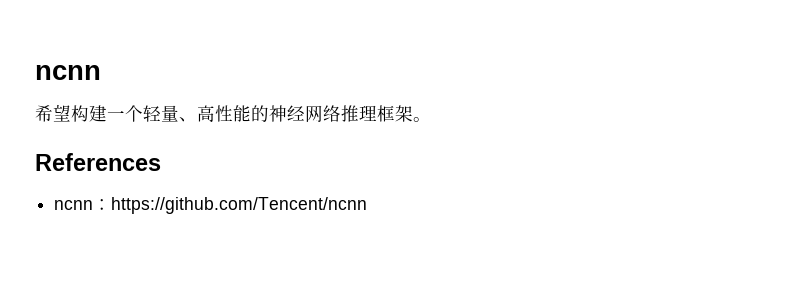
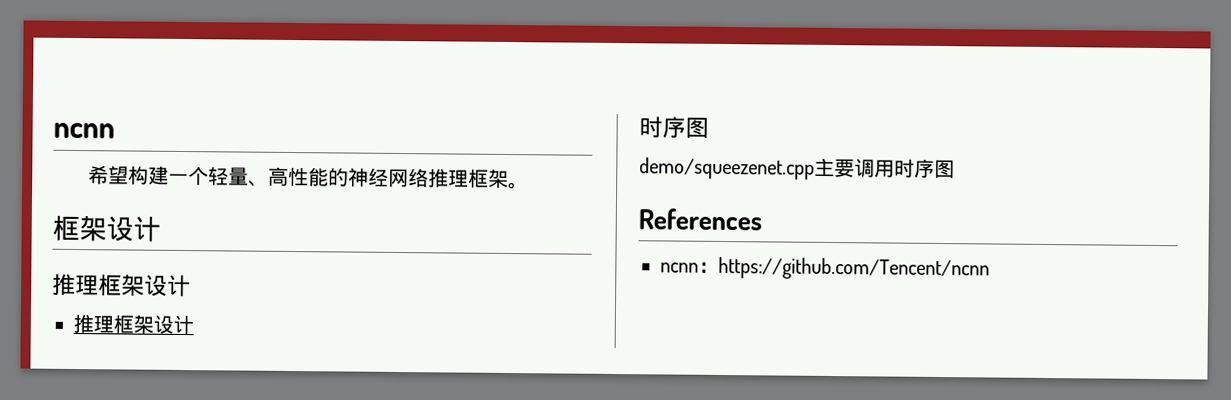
(431, 119) none -> [52,215,161,242] [52,273,191,298] [73,313,194,335] [639,116,709,139] [639,157,955,180] // 框架设计 // 推理框架设计 // 推理框架设计 // 时序图 // demo/squeezenet.cpp主要调用时序图

